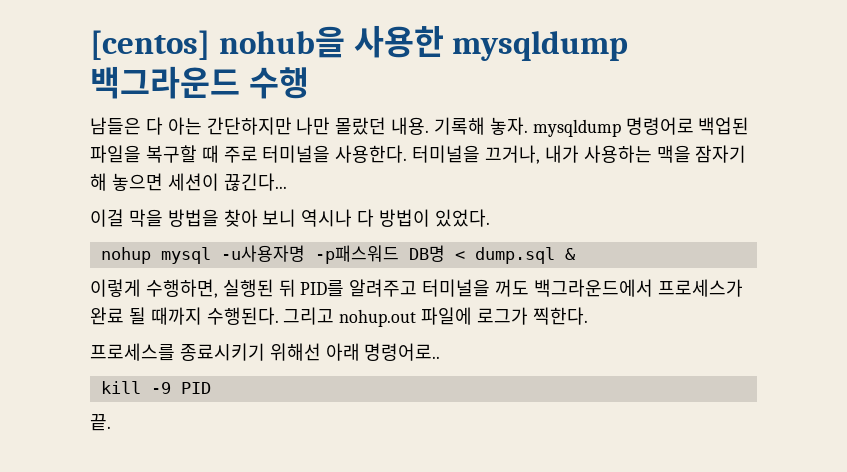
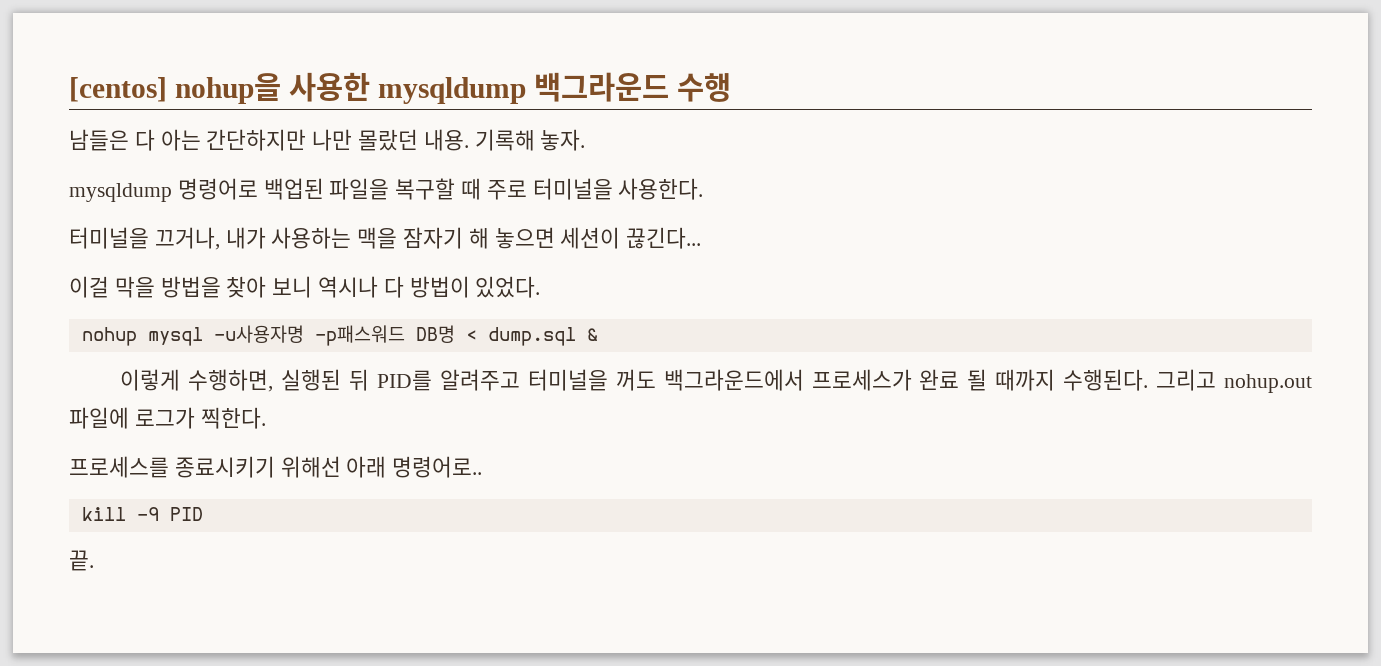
[218,26,345,58] nohub을 -> [174,73,281,104] nohup을
(528, 126) none -> (586, 140) //
(408, 154) none -> (704, 189) //

